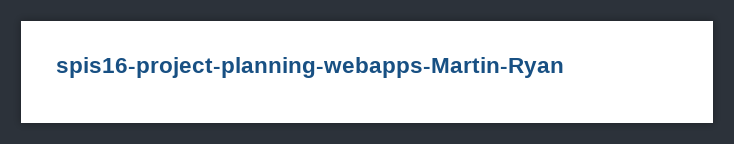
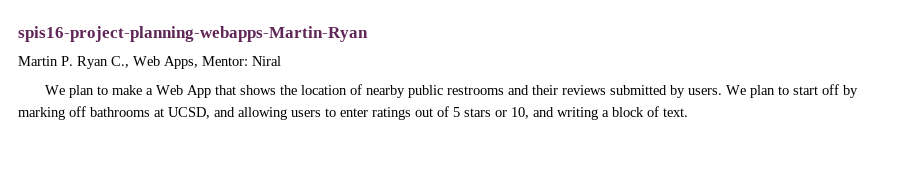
(564, 67) none -> [18,56,281,69] [45,84,859,98] [18,106,688,120] // Martin P. Ryan C., Web Apps, Mentor: Niral // We plan to make a Web App that shows the location of nearby public restrooms and their reviews submitted by users. We plan to start off by marking off bathrooms at UCSD, and allowing users to enter ratings out of 5 stars or 10, and writing a block of text.

